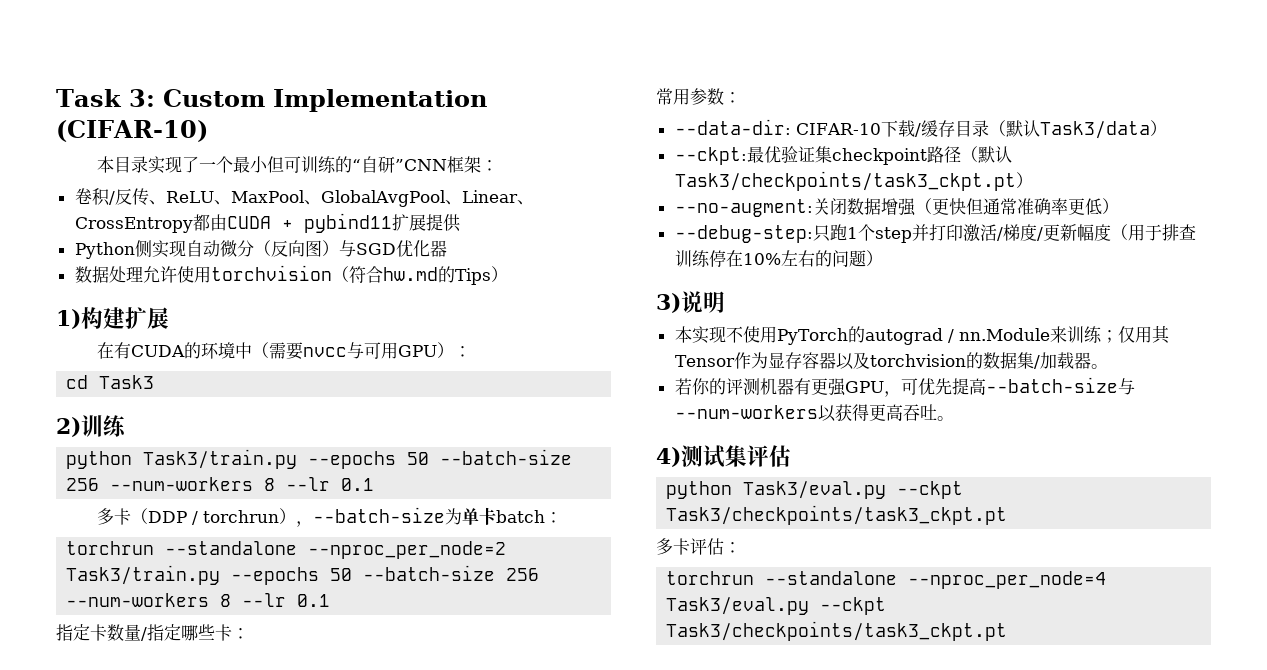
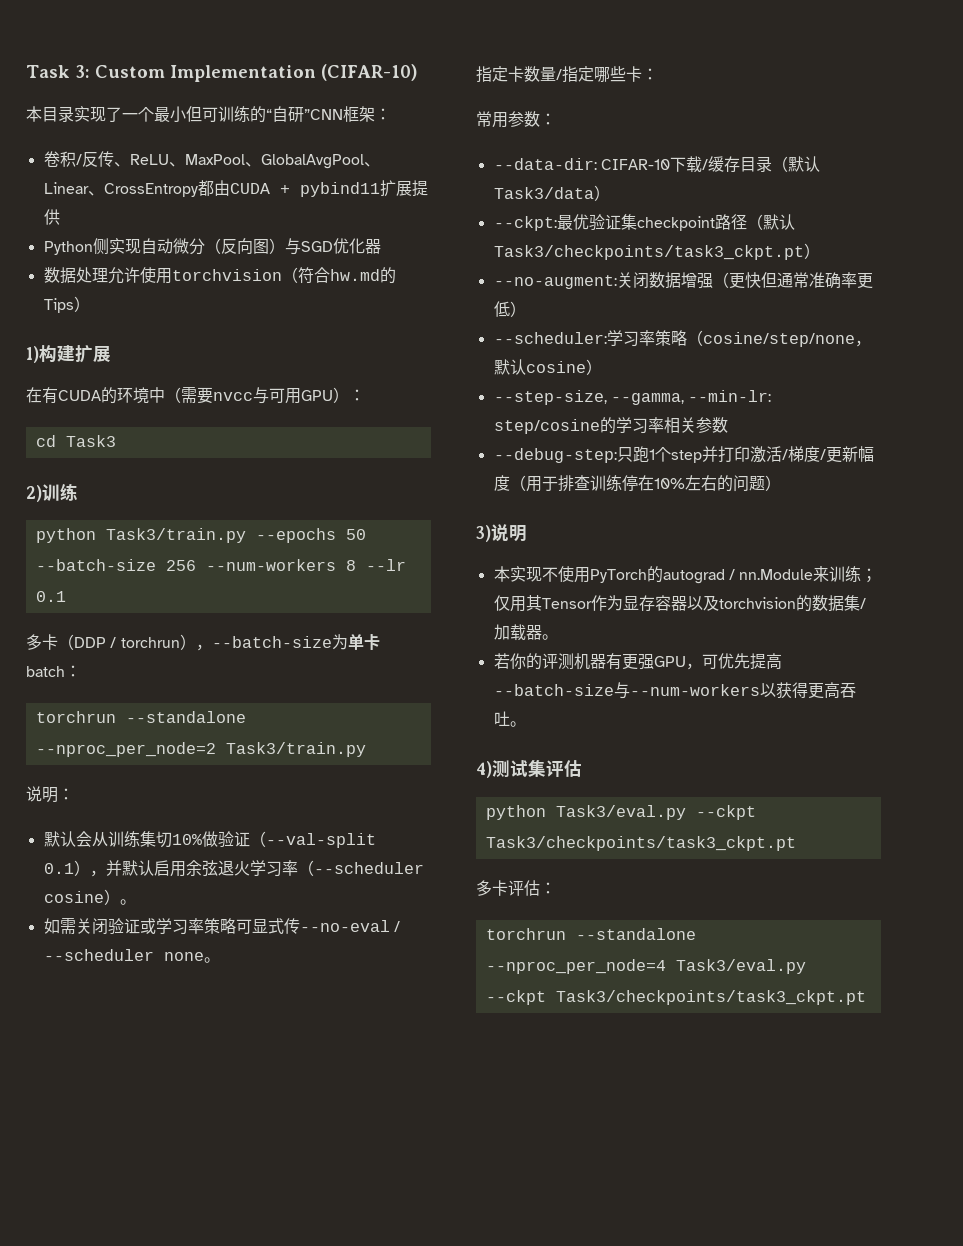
[231,565,540,585] [66,593,331,607] --epochs 50 --batch-size 256 --num-workers 8 --lr 0.1 -> [26,786,74,803] [43,831,376,848] [43,860,424,877] [43,889,136,905] [43,918,400,935] [43,949,220,963] // 说明： // 默认会从训练集切10%做验证（--val-split 0.1），并默认启用余弦退火学习率（--scheduler cosine）。 // 如需关闭验证或学习率策略可显式传--no-eval / --scheduler none。
(1119, 206) none -> [493,330,871,347] [493,359,602,375] [493,390,772,405] [493,417,728,434] // --scheduler:学习率策略（cosine/step/none，默认cosine） // --step-size, --gamma, --min-lr: step/cosine的学习率相关参数

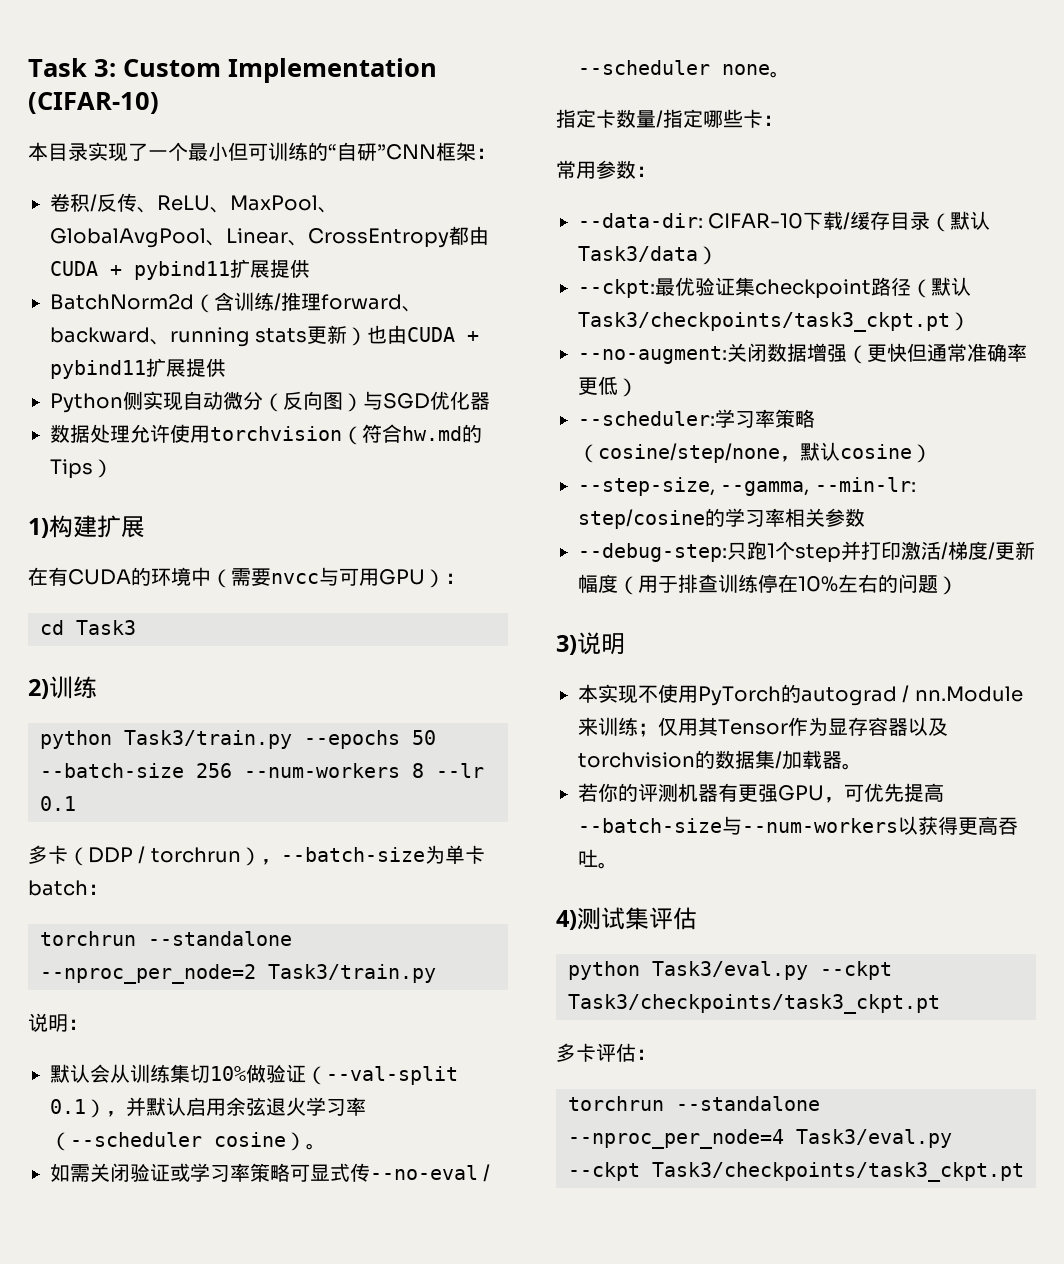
(60, 217) none -> [50,292,422,313] [50,325,480,347] [50,358,226,379] // BatchNorm2d（含训练/推理forward、backward、running stats更新）也由CUDA + pybind11扩展提供

